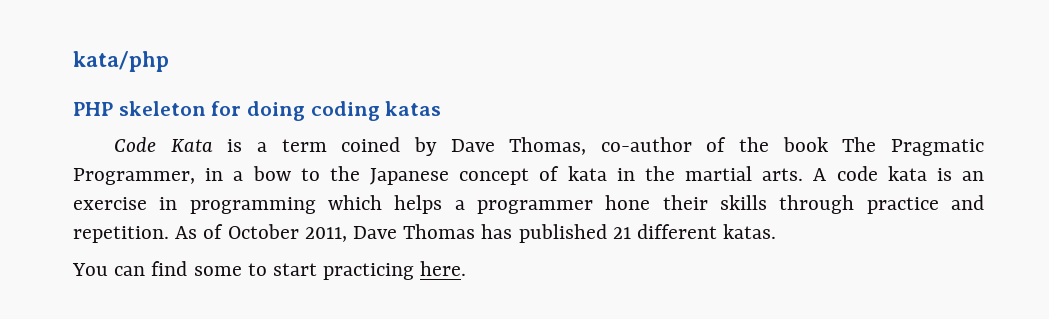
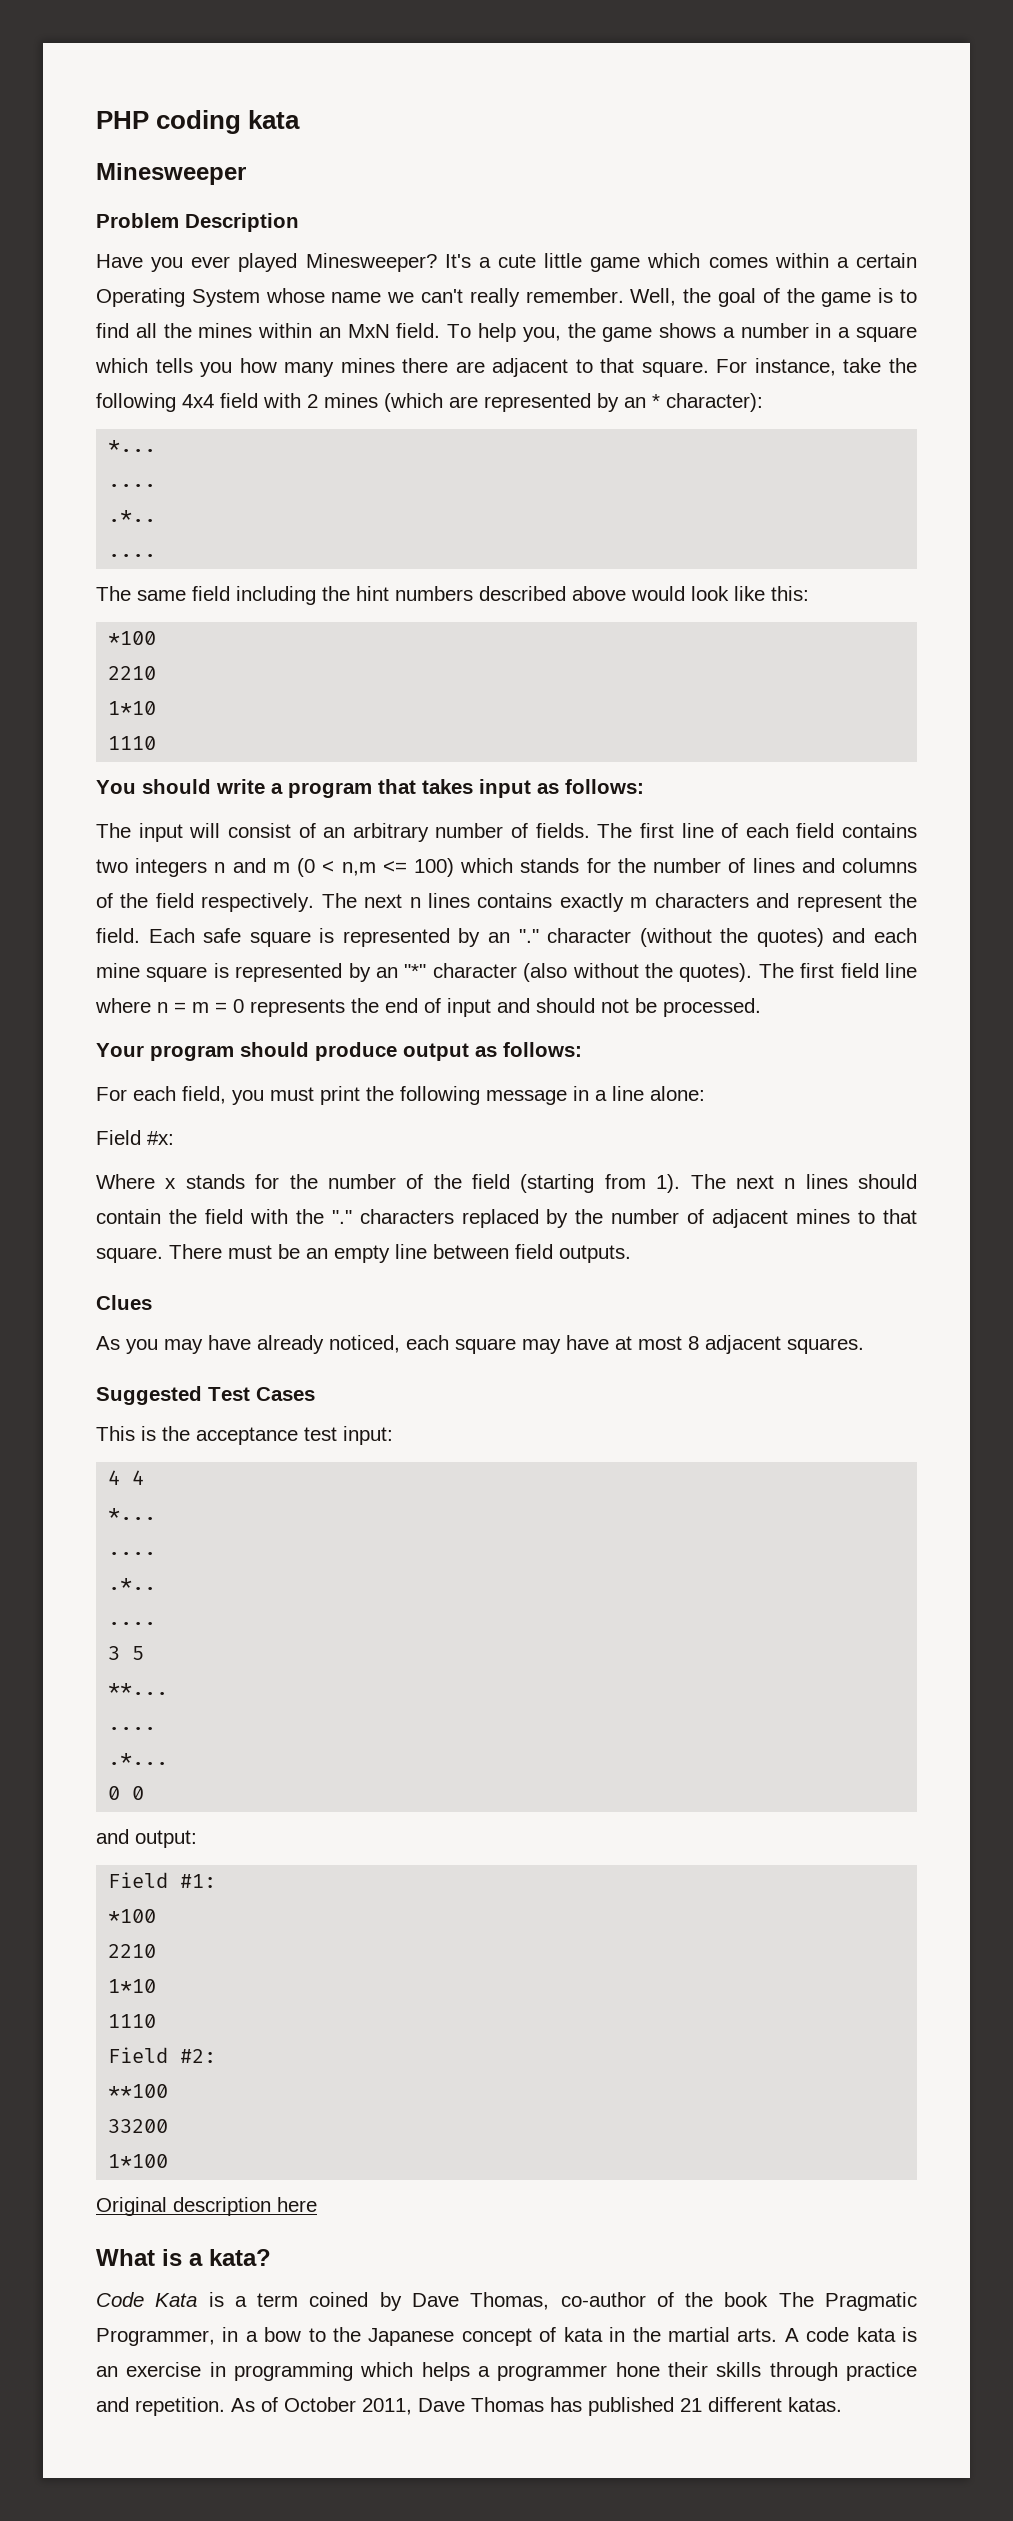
[73,51,169,72] [73,101,442,121] kata/php // PHP skeleton for doing coding katas -> [96,110,301,134] [96,163,246,185] [96,213,299,232] [96,253,917,272] [96,288,917,307] [96,323,918,342] [95,358,917,377] [96,393,763,412] [108,440,157,452] [108,484,157,487] [108,510,157,522] [108,554,157,557] [96,586,809,605] [108,631,157,645] [108,666,157,680] [108,701,157,715] [108,736,157,750] [96,779,644,798] [96,823,917,842] [96,858,917,877] [96,893,918,912] [96,928,917,947] [96,963,917,982] [95,998,761,1017] [96,1042,582,1061] [96,1086,705,1105] [96,1130,174,1145] [96,1174,917,1193] [96,1209,917,1228] [96,1244,631,1263] [96,1295,152,1310] [96,1335,864,1354] [96,1386,315,1405] [96,1426,393,1445] [108,1470,145,1485] [108,1508,157,1520] [108,1552,157,1555] [108,1578,157,1590] [108,1622,157,1625] [108,1646,145,1660] [108,1683,169,1695] [108,1727,157,1730] [108,1753,169,1765] [108,1786,145,1800] [96,1829,197,1848] [108,1872,217,1888] [108,1909,157,1923] [108,1944,157,1958] [108,1979,157,1993] [108,2014,157,2028] [108,2047,217,2063] [108,2084,169,2098] [108,2119,169,2133] [108,2154,169,2168] [96,2197,317,2216] [96,2249,271,2266] PHP coding kata // Minesweeper // Problem Description // Have you ever played Minesweeper? It's a cute little game which comes within a certain Operating System whose name we can't really remember. Well, the goal of the game is to find all the mines within an MxN field. To help you, the game shows a number in a square which tells you how many mines there are adjacent to that square. For instance, take the following 4x4 field with 2 mines (which are represented by an * character): // *... // .... // .*.. // .... // The same field including the hint numbers described above would look like this: // *100 // 2210 // 1*10 // 1110 // You should write a program that takes input as follows: // The input will consist of an arbitrary number of fields. The first line of each field contains two integers n and m (0 < n,m <= 100) which stands for the number of lines and columns of the field respectively. The next n lines contains exactly m characters and represent the field. Each safe square is represented by an "." character (without the quotes) and each mine square is represented by an "*" character (also without the quotes). The first field line where n = m = 0 represents the end of input and should not be processed. // Your program should produce output as follows: // For each field, you must print the following message in a line alone: // Field #x: // Where x stands for the number of the field (starting from 1). The next n lines should contain the field with the "." characters replaced by the number of adjacent mines to that square. There must be an empty line between field outputs. // Clues // As you may have already noticed, each square may have at most 8 adjacent squares. // Suggested Test Cases // This is the acceptance test input: // 4 4 // *... // .... // .*.. // .... // 3 5 // **... // .... // .*... // 0 0 // and output: // Field #1: // *100 // 2210 // 1*10 // 1110 // Field #2: // **100 // 33200 // 1*100 // Original description here // What is a kata?
[72,261,467,280] // You can find some to start practicing here. -> (842, 2404) none

